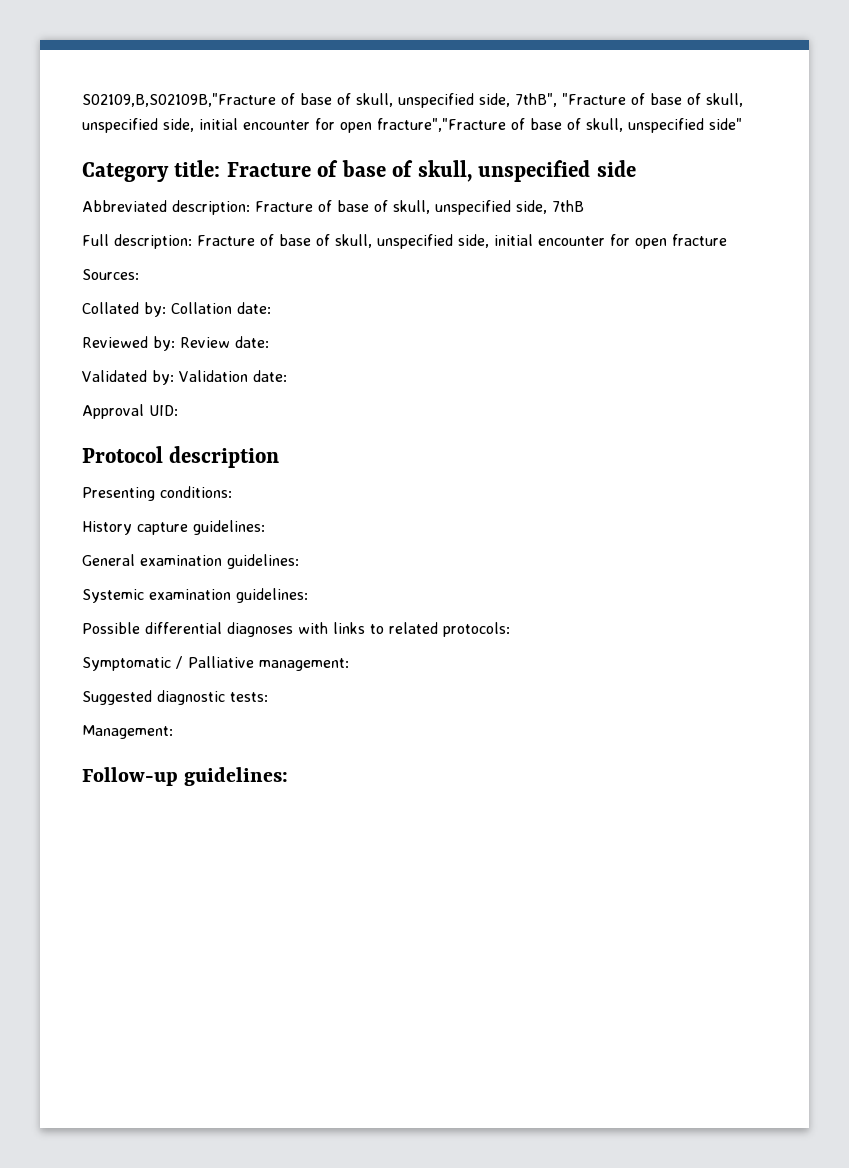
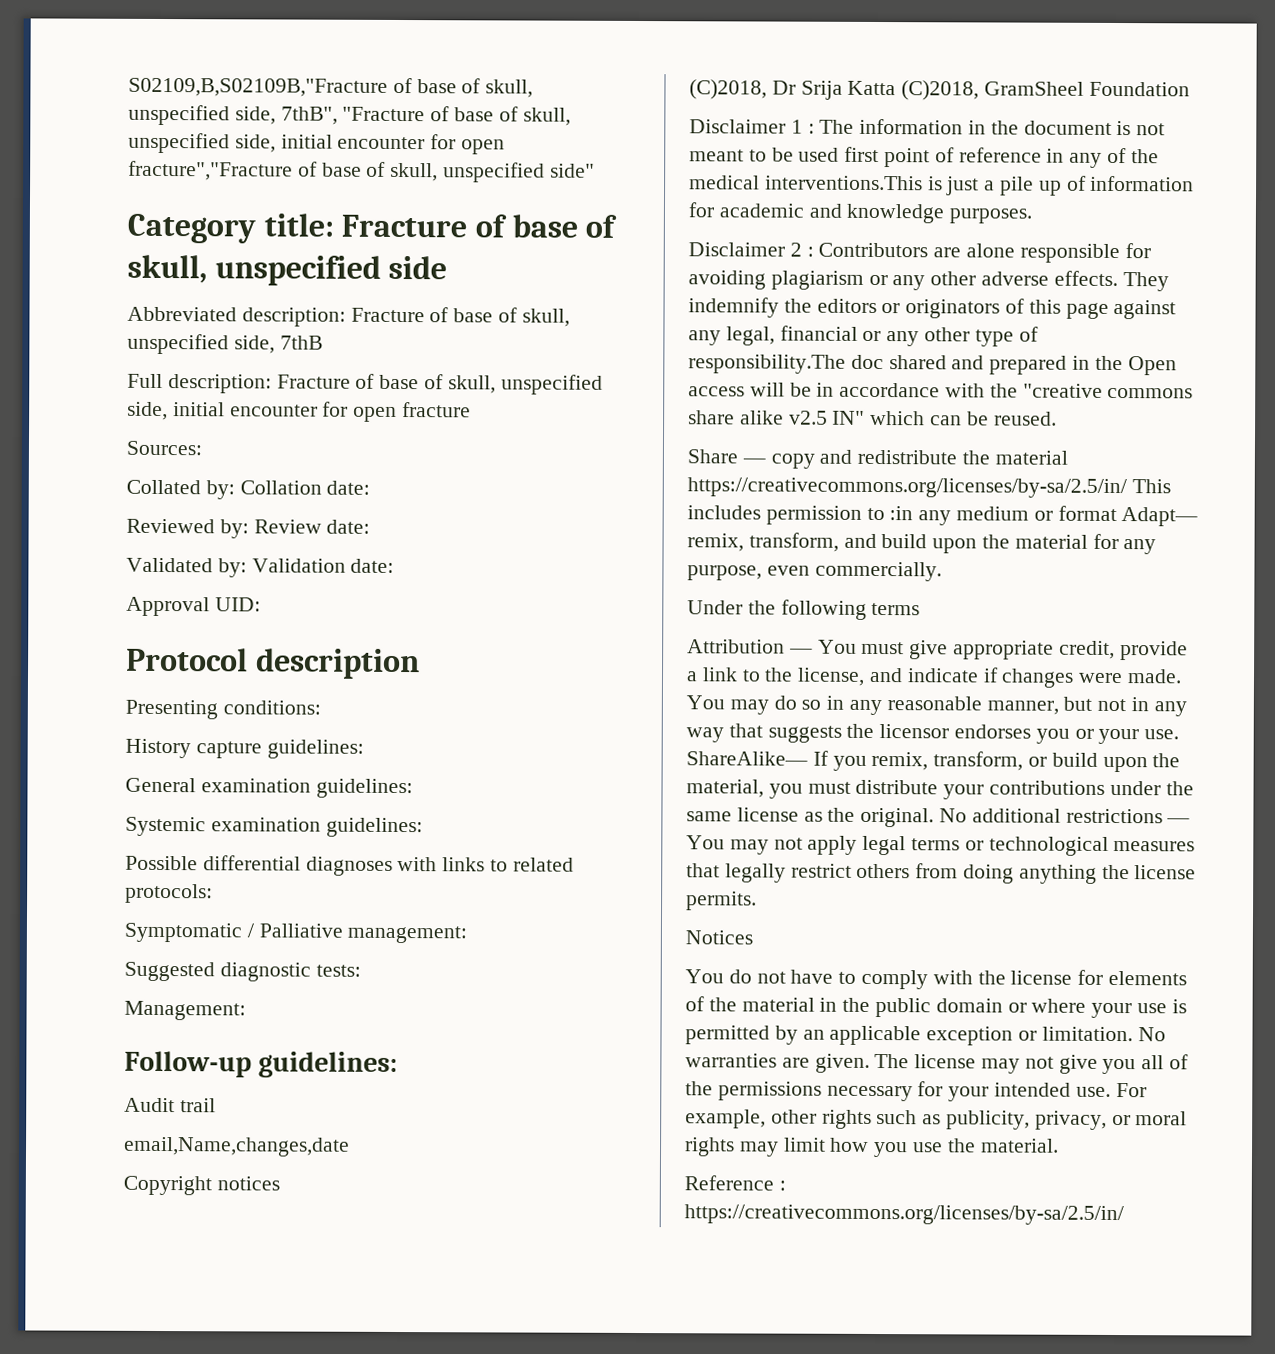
(289, 776) none -> [124,1097,216,1113] [123,1136,350,1157] [123,1175,280,1196] [689,79,1190,101] [689,118,1166,136] [689,146,1159,168] [689,175,1195,196] [688,202,1033,224] [688,242,1151,264] [688,270,1169,292] [688,297,1177,320] [688,325,1039,347] [688,354,1177,376] [688,382,1194,399] [688,410,1057,426] [687,449,1068,469] [687,477,1171,499] [687,505,1199,527] [687,532,1157,555] [687,561,942,582] [687,599,921,620] [687,639,1188,661] [686,667,1183,688] [686,695,1187,717] [686,723,1180,745] [686,750,1181,773] [686,779,1194,800] [686,807,1191,828] [686,835,1196,856] [686,863,1197,884] [686,891,757,911] [685,930,753,945] [685,969,1188,990] [685,996,1187,1019] [685,1025,1166,1046] [685,1053,1190,1075] [685,1081,1147,1102] [685,1109,1188,1130] [684,1137,1059,1158] [684,1175,786,1191] [684,1204,1124,1226] // Audit trail // email,Name,changes,date // Copyright notices // (C)2018, Dr Srija Katta (C)2018, GramSheel Foundation // Disclaimer 1 : The information in the document is not meant to be used first point of reference in any of the medical interventions.This is just a pile up of information for academic and knowledge purposes. // Disclaimer 2 : Contributors are alone responsible for avoiding plagiarism or any other adverse effects. They indemnify the editors or originators of this page against any legal, financial or any other type of responsibility.The doc shared and prepared in the Open access will be in accordance with the "creative commons share alike v2.5 IN" which can be reused. // Share — copy and redistribute the material https://creativecommons.org/licenses/by-sa/2.5/in/ This includes permission to :in any medium or format Adapt— remix, transform, and build upon the material for any purpose, even commercially. // Under the following terms // Attribution — You must give appropriate credit, provide a link to the license, and indicate if changes were made. You may do so in any reasonable manner, but not in any way that suggests the licensor endorses you or your use. ShareAlike— If you remix, transform, or build upon the material, you must distribute your contributions under the same license as the original. No additional restrictions — You may not apply legal terms or technological measures that legally restrict others from doing anything the license permits. // Notices // You do not have to comply with the license for elements of the material in the public domain or where your use is permitted by an applicable exception or limitation. No warranties are given. The license may not give you all of the permissions necessary for your intended use. For example, other rights such as publicity, privacy, or moral rights may limit how you use the material. // Reference : https://creativecommons.org/licenses/by-sa/2.5/in/

